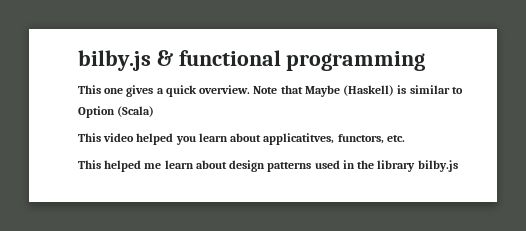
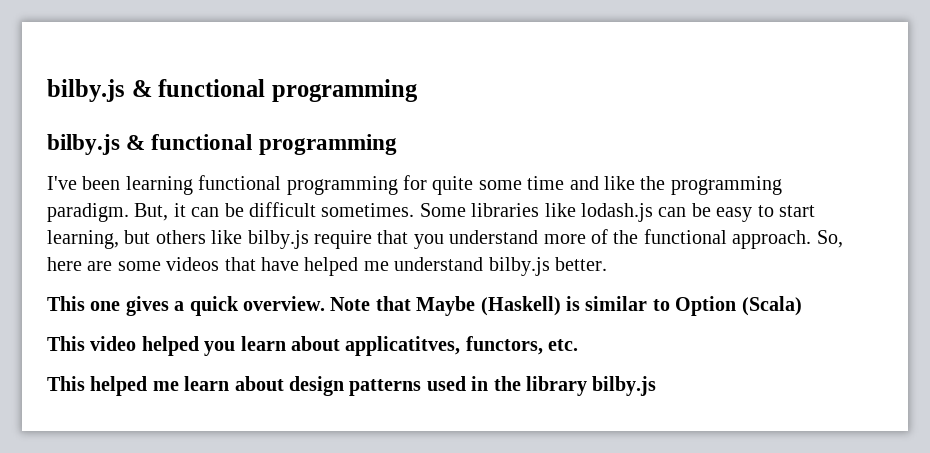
[78,50,426,71] bilby.js & functional programming -> [47,79,418,102] [47,134,397,155] [47,175,782,195] [47,202,815,222] [47,229,843,249] [47,257,607,276] bilby.js & functional programming // bilby.js & functional programming // I've been learning functional programming for quite some time and like the programming paradigm. But, it can be difficult sometimes. Some libraries like lodash.js can be easy to start learning, but others like bilby.js require that you understand more of the functional approach. So, here are some videos that have helped me understand bilby.js better.

